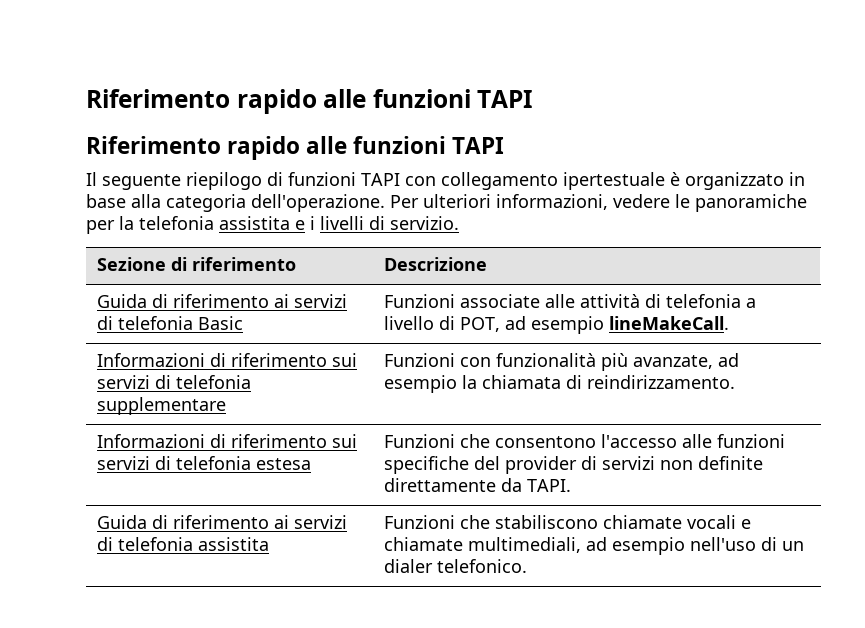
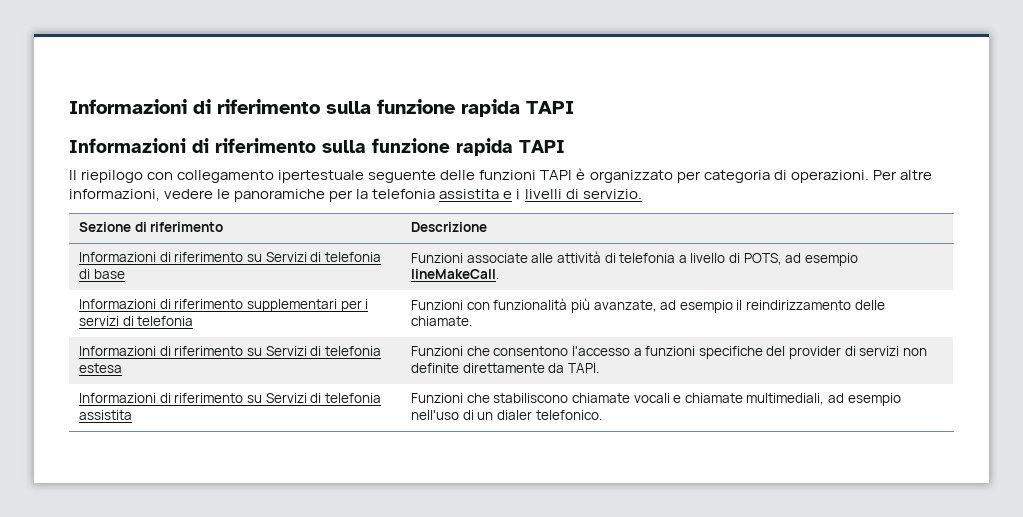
[86,89,534,114] [86,136,505,160] [86,172,805,190] [86,194,491,212] Riferimento rapido alle funzioni TAPI // Riferimento rapido alle funzioni TAPI // Il seguente riepilogo di funzioni TAPI con collegamento ipertestuale è organizzato in base alla categoria dell'operazione. Per ulteriori -> [69,99,574,117] [69,138,565,156] [69,168,932,183] Informazioni di riferimento sulla funzione rapida TAPI // Informazioni di riferimento sulla funzione rapida TAPI // Il riepilogo con collegamento ipertestuale seguente delle funzioni TAPI è organizzato per categoria di operazioni. Per altre
[96,294,347,308] [96,316,243,330] Guida di riferimento ai servizi di telefonia Basic -> [78,252,381,262] [78,269,125,279] Informazioni di riferimento su Servizi di telefonia di base
[459,317,500,332] POT, -> [743,253,782,265] POTS,
[331,353,357,367] [96,375,251,389] [96,397,226,415] sui servizi di telefonia supplementare -> [246,299,369,312] [78,316,194,326] supplementari per i servizi di telefonia
[461,375,735,389] [96,434,357,448] [96,456,150,470] la chiamata di reindirizzamento. // Informazioni di riferimento sui servizi -> [736,300,885,310] [410,316,472,326] [78,346,307,356] il reindirizzamento delle chiamate. // Informazioni di riferimento su Servizi
[681,434,712,448] alle -> [633,348,642,356] a
[96,515,347,529] Guida di riferimento ai servizi -> [78,393,307,403] Informazioni di riferimento su Servizi

